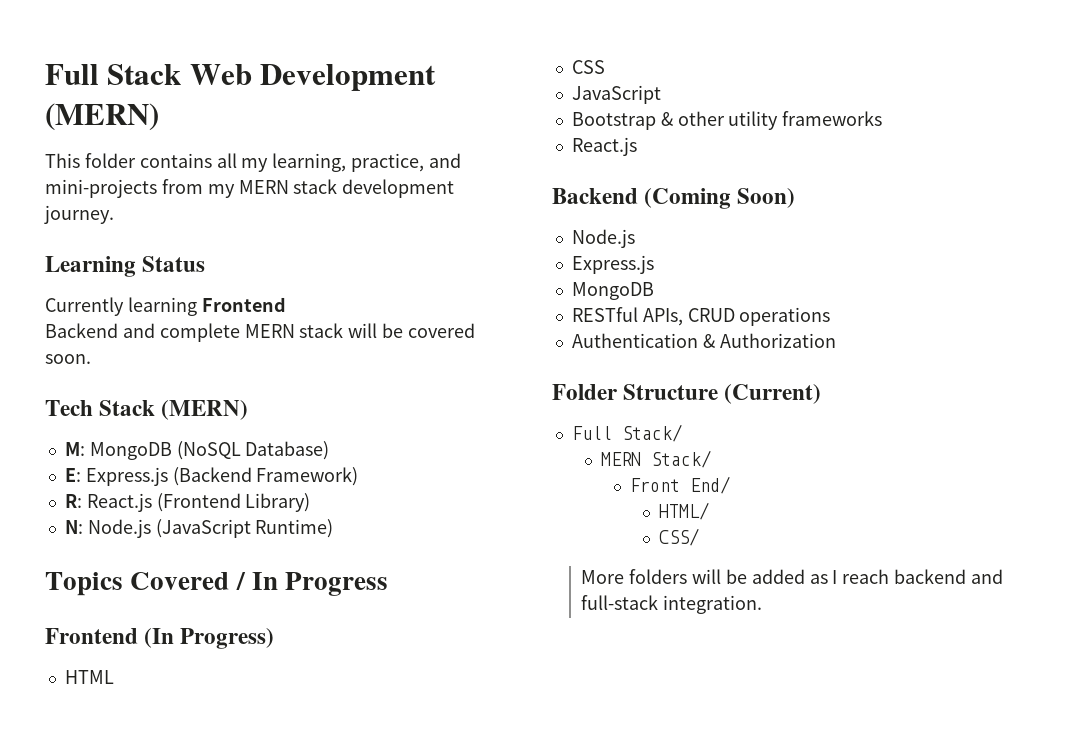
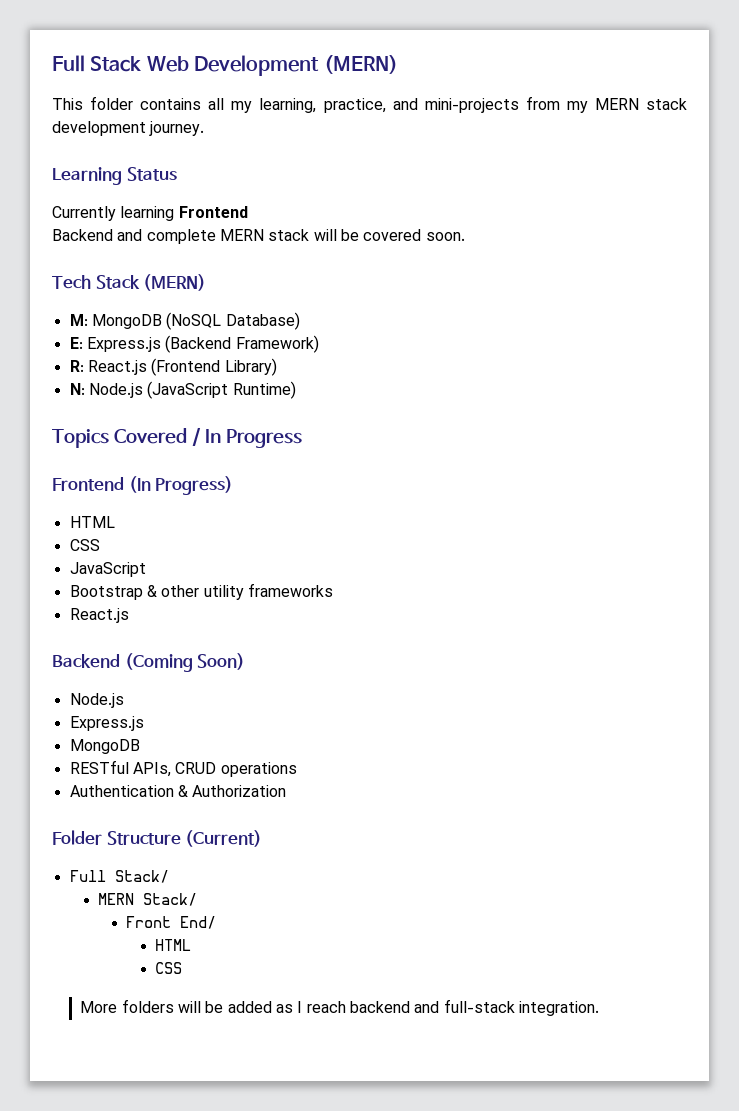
[659,502,710,520] [659,528,700,546] HTML/ // CSS/ -> [154,939,191,951] [154,962,182,974] HTML // CSS

